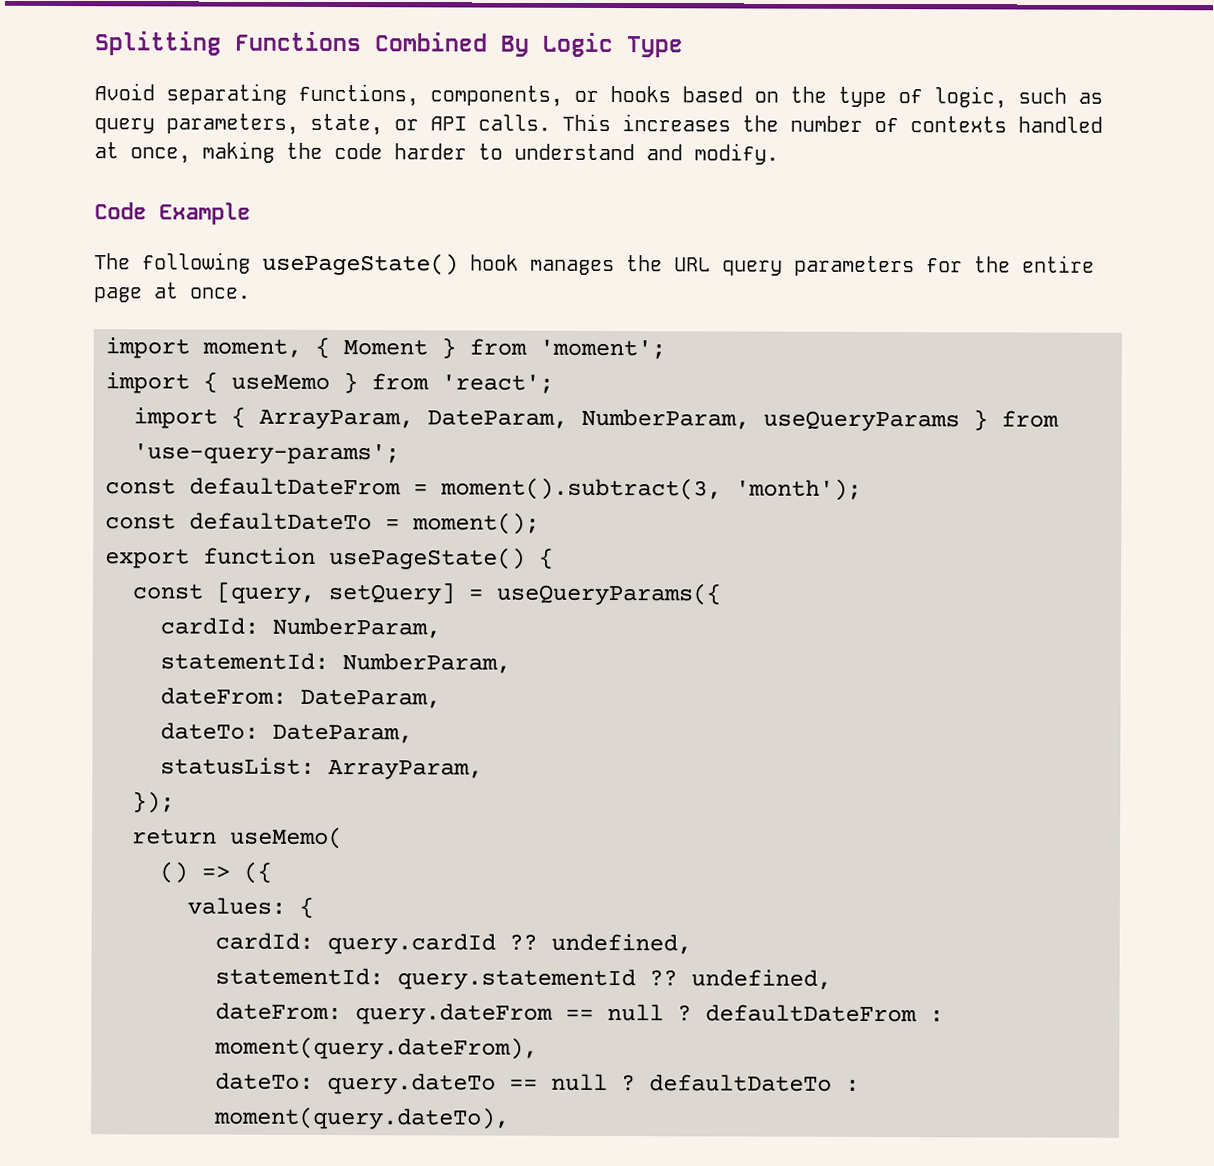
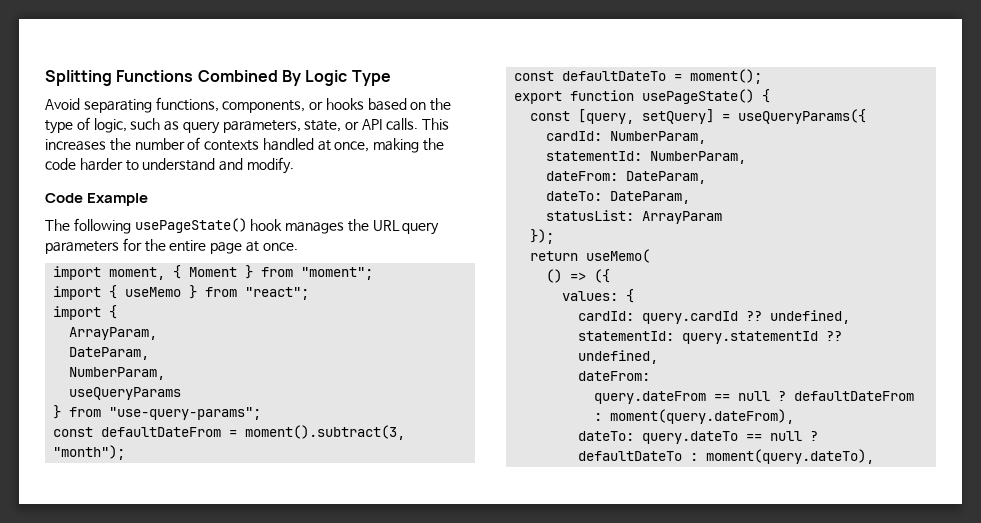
[539,339,666,360] 'moment'; -> [301,267,374,280] "moment";
[441,374,554,394] [133,406,750,430] 'react'; // import { ArrayParam, DateParam, NumberParam, -> [245,287,310,300] [53,305,118,320] [69,327,158,340] [69,347,150,360] [69,367,166,380] "react"; // import { // ArrayParam, // DateParam, // NumberParam, //
[973,409,1059,431] [133,443,400,465] } from 'use-query-params'; -> [53,405,262,420] // } from "use-query-params";
[735,478,862,501] 'month'); -> [53,445,126,460] "month");
[328,759,483,780] ArrayParam, -> [642,211,723,224] ArrayParam
(342, 1011) none -> (651, 376) //

